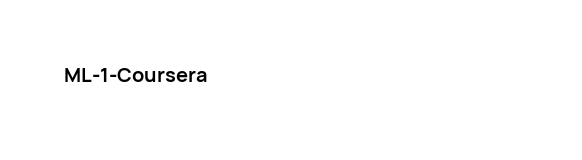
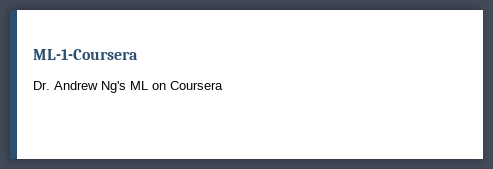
(208, 75) none -> [33,81,223,93] // Dr. Andrew Ng's ML on Coursera

